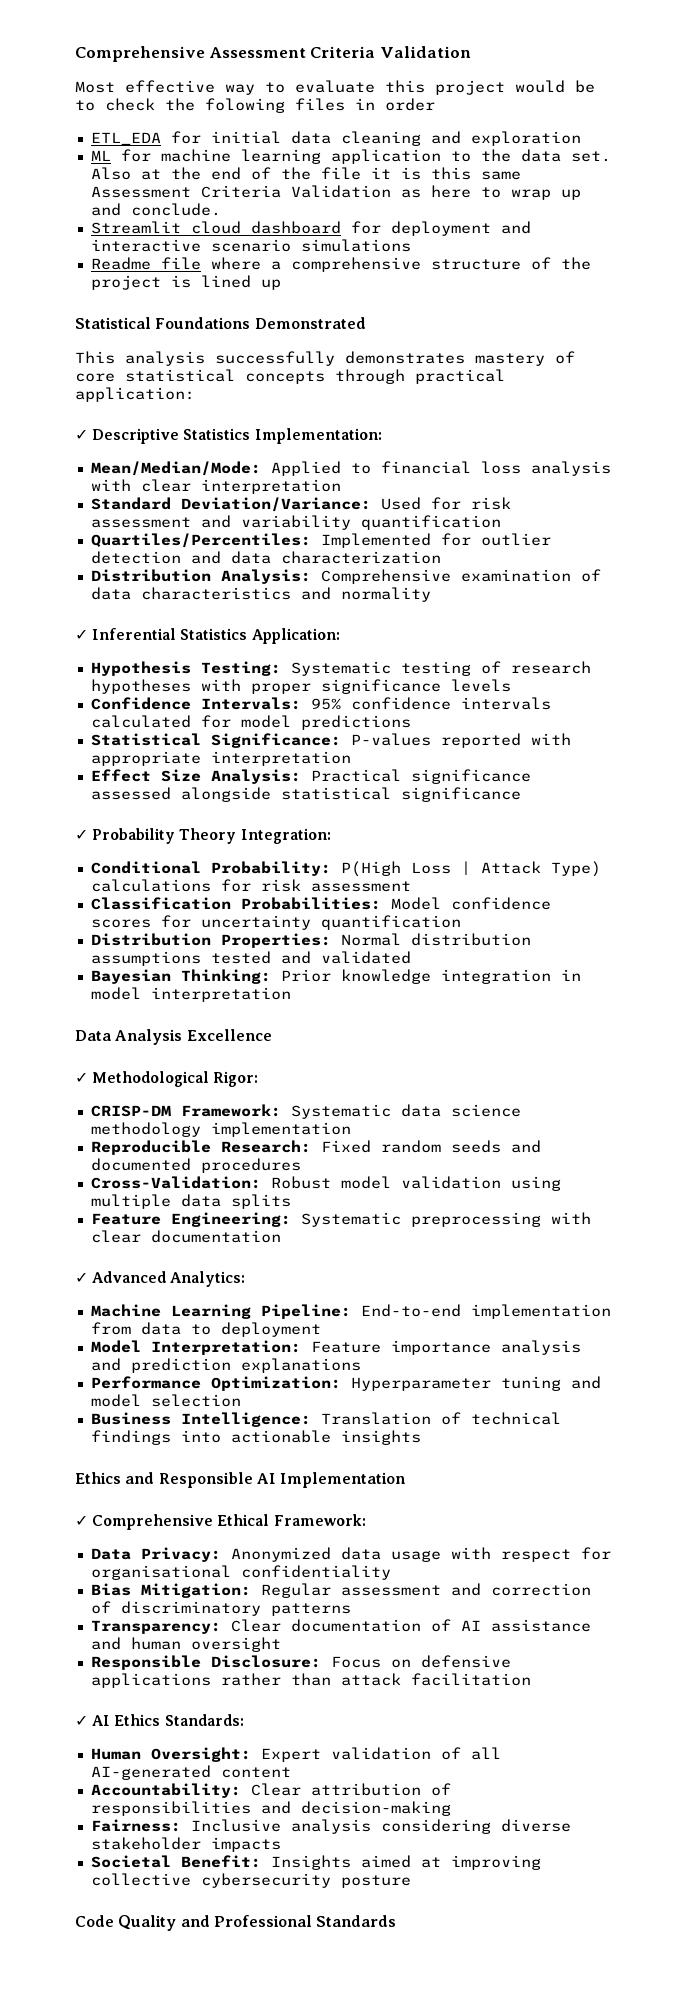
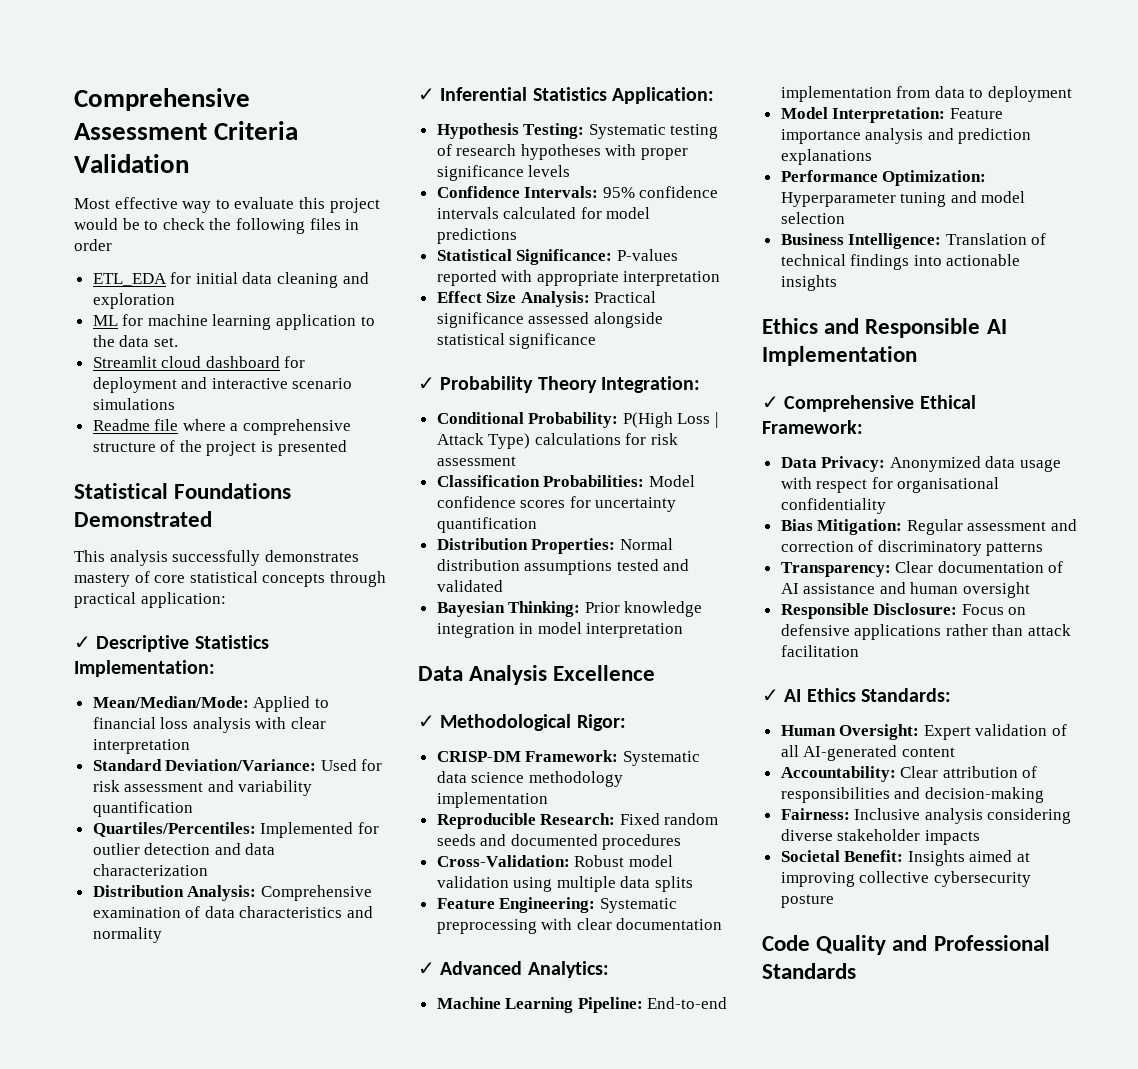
[205,98,285,113] folowing -> [235,218,305,234] following
[90,167,521,180] [90,185,581,200] [90,203,221,216] Also at the end of the file it is this same Assessment Criteria Validation as here to wrap up and conclude. -> (178, 342) none
[200,275,281,290] lined up -> [277,440,347,456] presented

